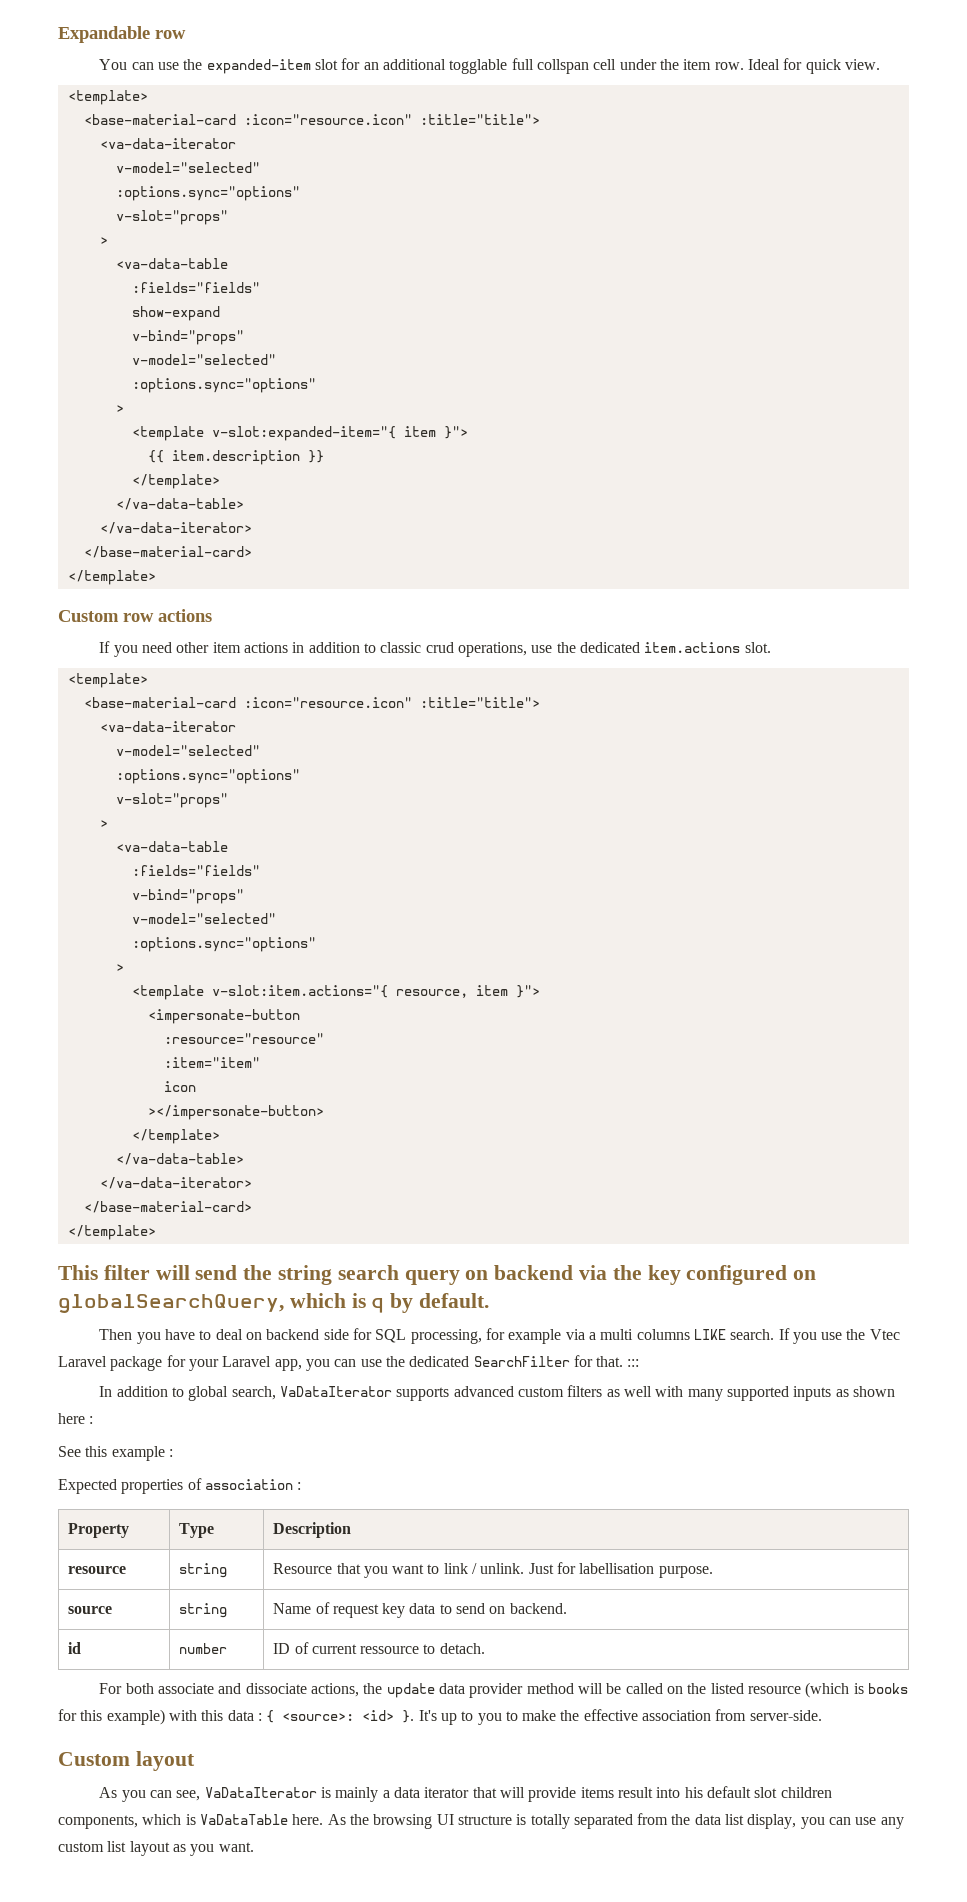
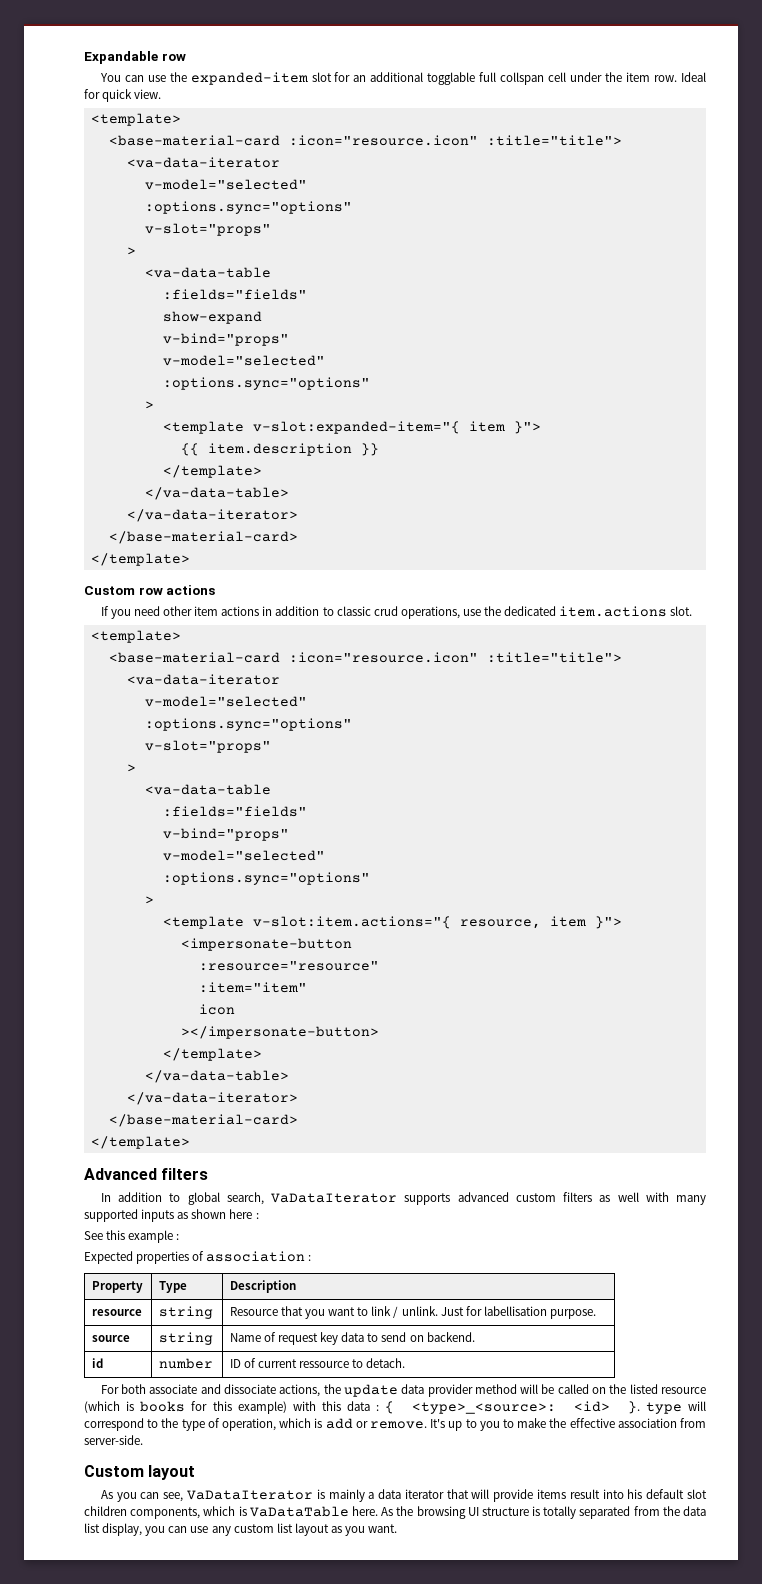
[58,1265,817,1285] [58,1293,490,1313] [99,1328,900,1344] [58,1355,640,1371] This filter will send the string search query on backend via the key configured on globalSearchQuery, which is q by default. // Then you have to deal on backend side for SQL processing, for example via a multi columns LIKE search. If you use the Vtec Laravel package for your Laravel app, you can use the dedicated SearchFilter for that. ::: -> [84,1168,209,1180] Advanced filters
[282,1713,355,1721] <source>: -> [412,1402,557,1414] <type>_<source>:
(415, 1716) none -> [645,1401,707,1414] [84,1418,427,1431] type will correspond to the type of operation, which is add or remove.

